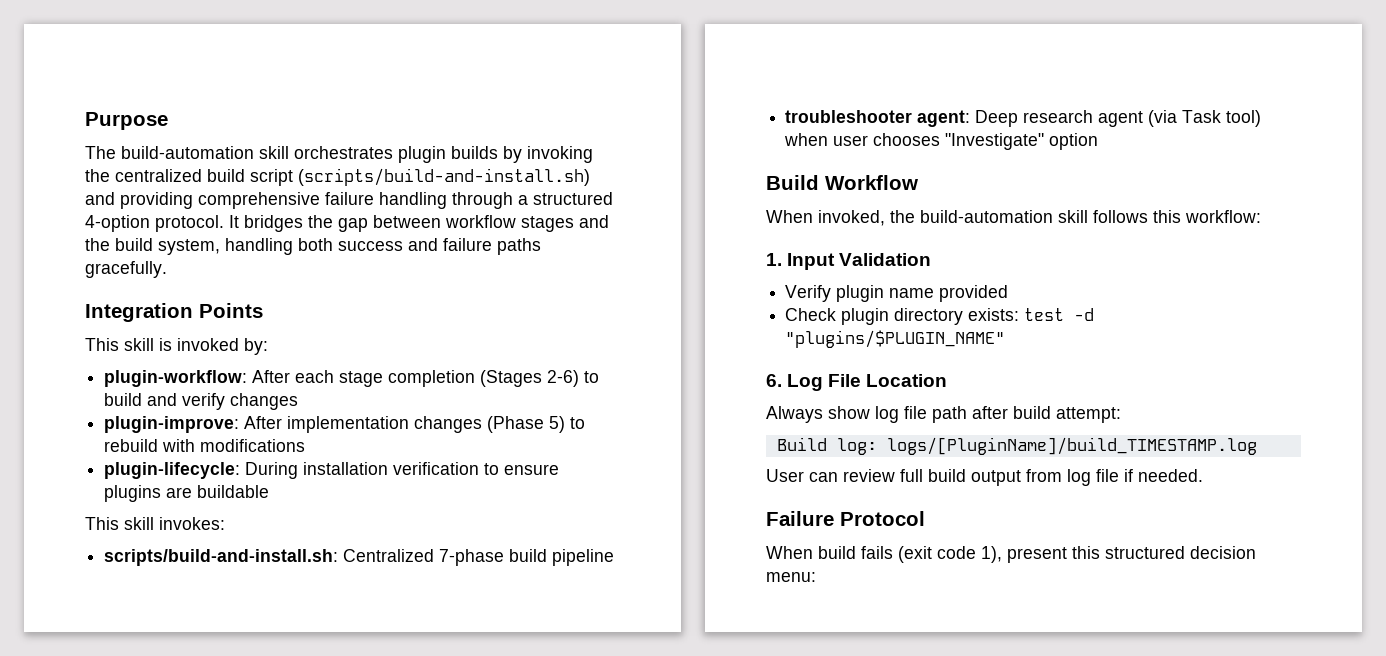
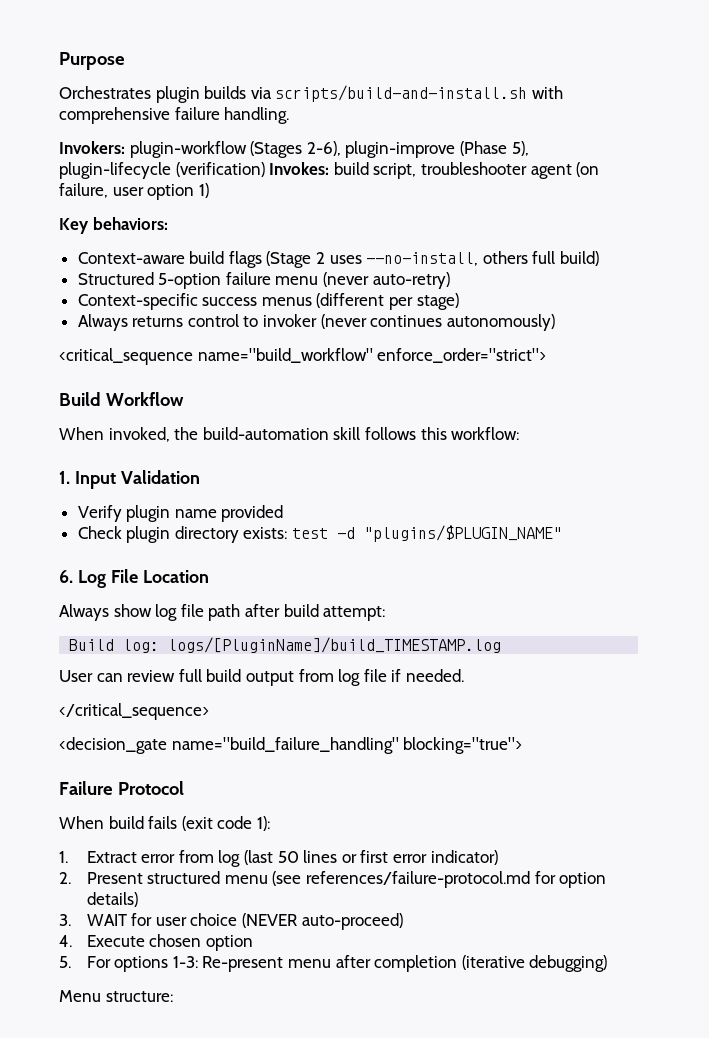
[85,146,593,163] [85,168,590,186] [85,192,613,209] [85,215,609,232] [85,238,541,255] [85,261,167,278] [85,303,263,322] [85,338,268,355] [104,370,600,387] [104,393,299,410] [104,416,586,433] [104,439,306,452] [104,462,560,479] [104,485,270,502] [85,517,225,530] [104,549,615,566] [785,110,1262,127] [784,133,1099,150] The build-automation skill orchestrates plugin builds by invoking the centralized build script (scripts/build-and-install.sh) and providing comprehensive failure handling through a structured 4-option protocol. It bridges the gap between workflow stages and the build system, handling both success and failure paths gracefully. // Integration Points // This skill is invoked by: // plugin-workflow: After each stage completion (Stages 2-6) to build and verify changes // plugin-improve: After implementation changes (Phase 5) to rebuild with modifications // plugin-lifecycle: During installation verification to ensure plugins are buildable // This skill invokes: // scripts/build-and-install.sh: Centralized 7-phase build pipeline // troubleshooter agent: Deep research agent (via Task tool) when user chooses "Investigate" option -> [59,85,563,103] [59,107,290,124] [59,141,529,158] [59,162,600,179] [59,183,209,200] [59,217,168,234] [77,251,600,268] [77,272,450,289] [77,293,459,310] [77,314,555,331] [59,348,547,365] Orchestrates plugin builds via scripts/build-and-install.sh with comprehensive failure handling. // Invokers: plugin-workflow (Stages 2-6), plugin-improve (Phase 5), plugin-lifecycle (verification) Invokes: build script, troubleshooter agent (on failure, user option 1) // Key behaviors: // Context-aware build flags (Stage 2 uses --no-install, others full build) // Structured 5-option failure menu (never auto-retry) // Context-specific success menus (different per stage) // Always returns control to invoker (never continues autonomously) // <critical_sequence name="build_workflow" enforce_order="strict">
(1203, 475) none -> [59,703,209,720] [59,737,523,754] // </critical_sequence> // <decision_gate name="build_failure_handling" blocking="true">
[981,546,1256,563] [766,572,816,582] 1), present this structured decision menu: -> [256,816,270,831] [59,850,498,867] [59,871,607,888] [86,892,138,907] [59,913,403,930] [59,934,253,951] [59,955,608,972] [59,990,173,1002] 1): // 1. Extract error from log (last 50 lines or first error indicator) // 2. Present structured menu (see references/failure-protocol.md for option details) // 3. WAIT for user choice (NEVER auto-proceed) // 4. Execute chosen option // 5. For options 1-3: Re-present menu after completion (iterative debugging) // Menu structure:

